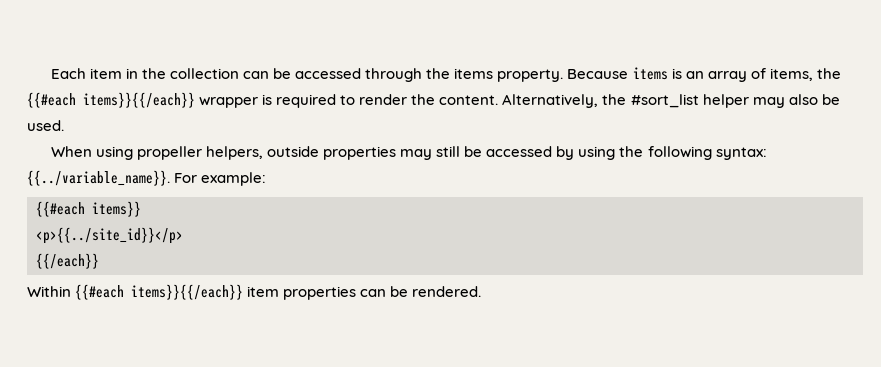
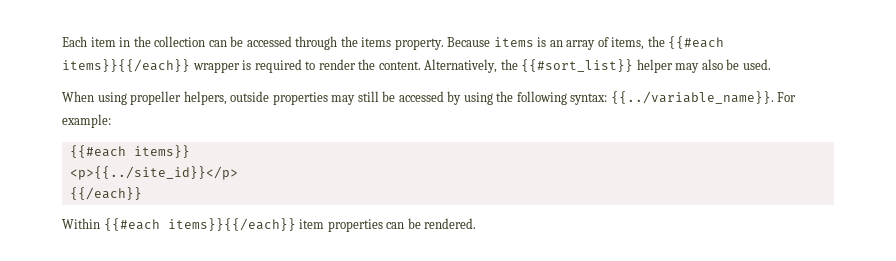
[630,94,699,108] #sort_list -> [521,59,634,72] {{#sort_list}}

